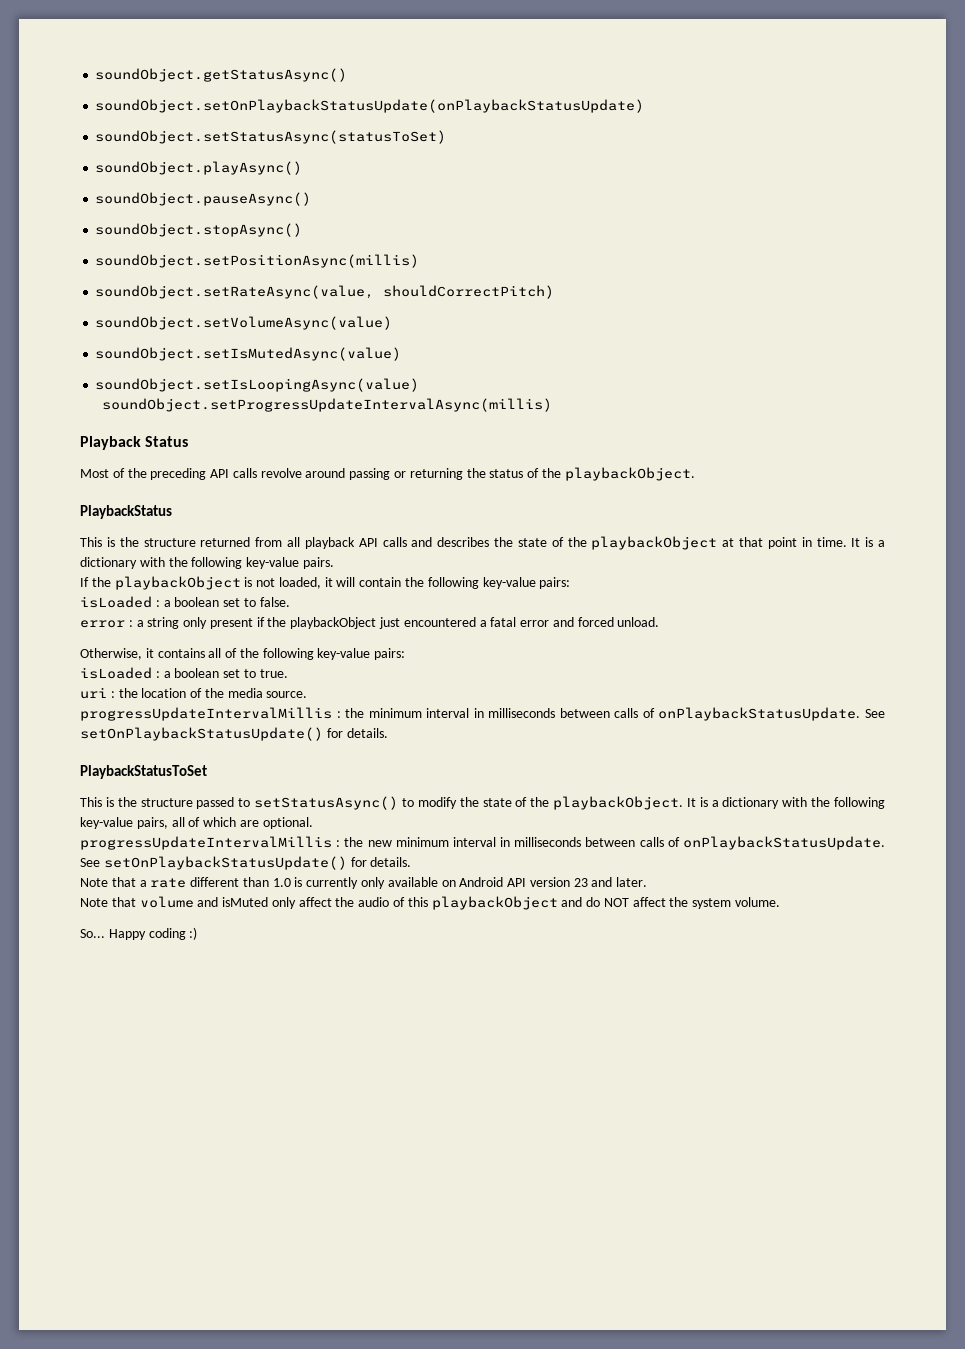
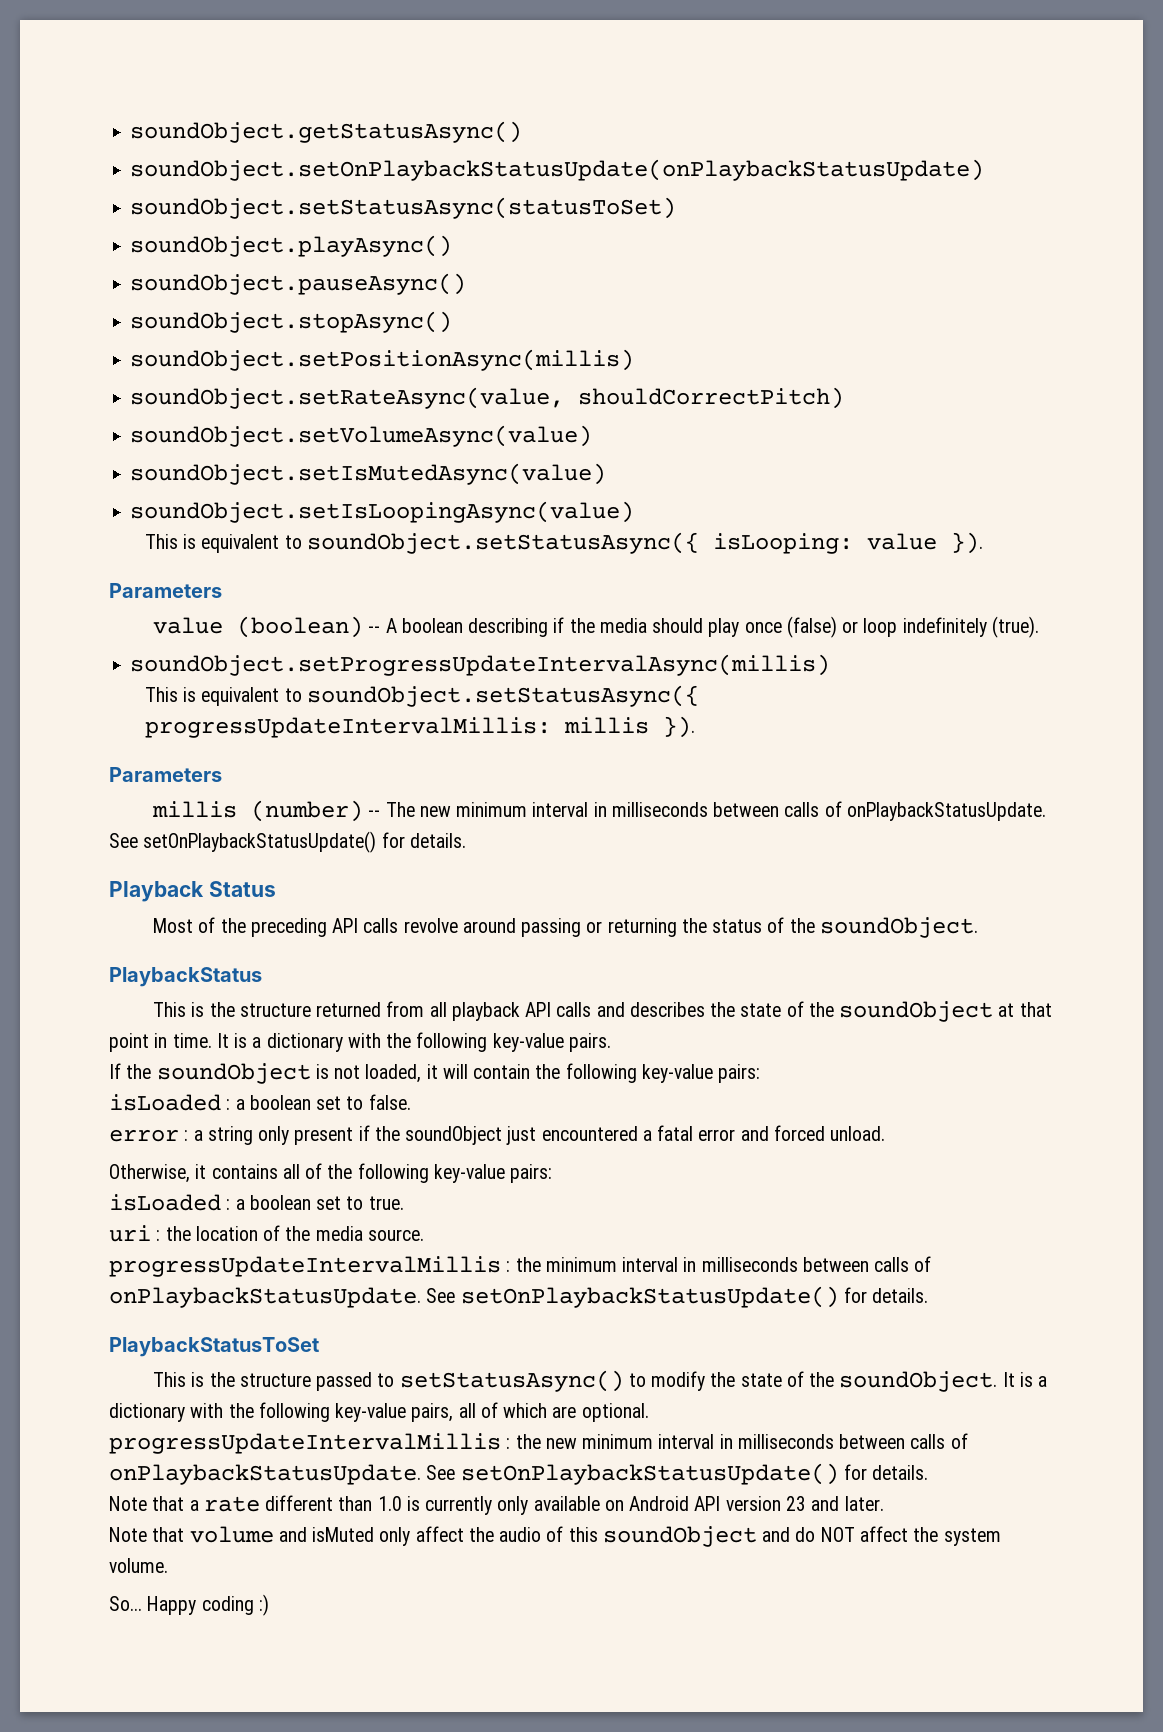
[101,398,552,412] soundObject.setProgressUpdateIntervalAsync(millis) -> [144,532,983,554] [109,583,222,598] [152,616,1039,638] [130,654,831,676] [144,685,699,707] [144,716,695,738] [109,767,222,782] [151,800,1046,822] [109,831,466,853] This is equivalent to soundObject.setStatusAsync({ isLooping: value }). // Parameters // value (boolean) -- A boolean describing if the media should play once (false) or loop indefinitely (true). // soundObject.setProgressUpdateIntervalAsync(millis) // This is equivalent to soundObject.setStatusAsync({ progressUpdateIntervalMillis: millis }). // Parameters // millis (number) -- The new minimum interval in milliseconds between calls of onPlaybackStatusUpdate. See setOnPlaybackStatusUpdate() for details.
[564,467,695,481] playbackObject. -> [819,917,978,938] soundObject.
[591,536,718,550] playbackObject -> [839,1001,994,1022] soundObject
[114,576,241,590] playbackObject -> [156,1063,311,1084] soundObject
[290,617,377,629] playbackObject -> [405,1126,503,1145] soundObject
[553,796,684,810] playbackObject. -> [839,1371,998,1392] soundObject.
[431,896,558,910] playbackObject -> [602,1526,757,1547] soundObject

